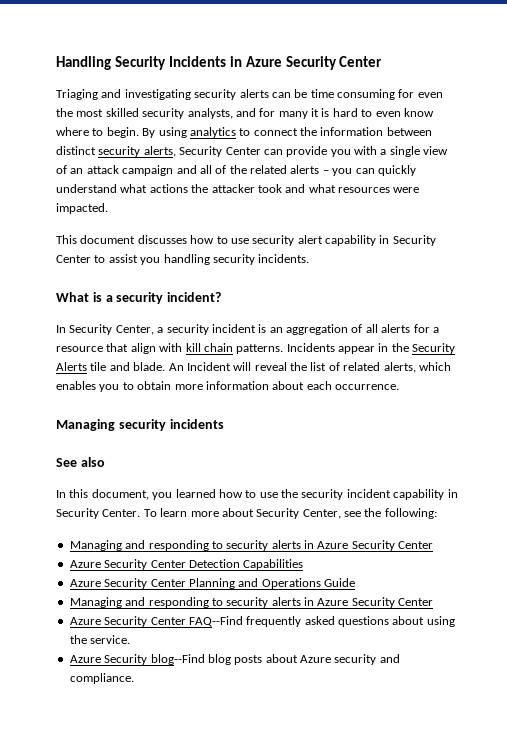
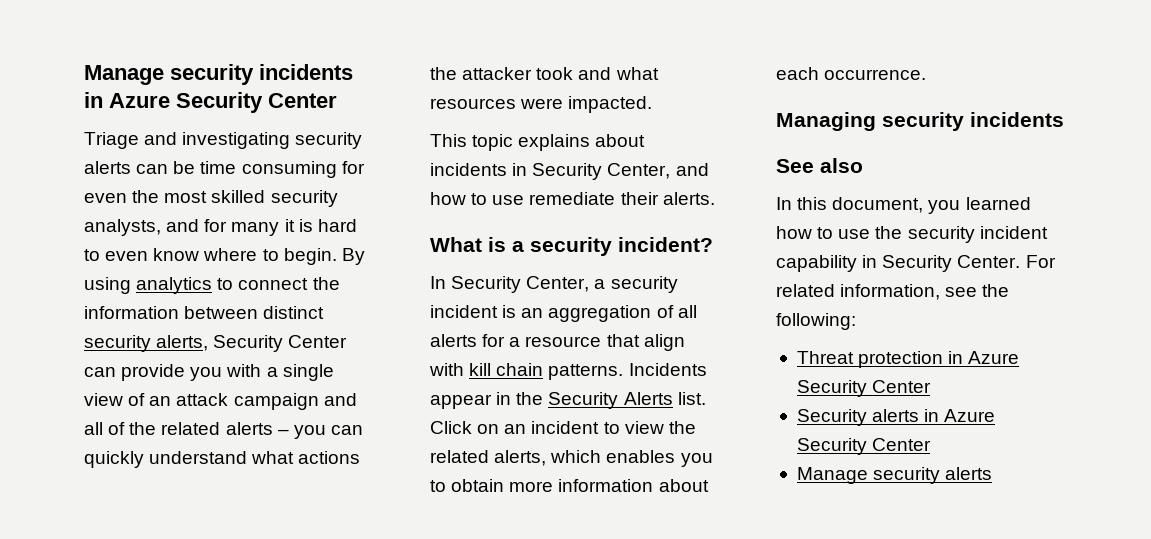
[56,56,383,70] [56,89,98,100] Handling Security Incidents in Azure Security Center // Triaging -> [84,64,353,85] [84,92,337,113] [84,132,139,149] Manage security incidents in Azure Security Center // Triage
[80,235,436,246] [56,254,310,265] document discusses how to use security alert capability in Security Center to assist you handling security incidents. -> [472,134,646,151] [430,163,709,180] [430,192,715,205] topic explains about incidents in Security Center, and how to use remediate their alerts.
[90,362,340,371] tile and blade. An Incident will reveal the list of -> [677,392,706,405] [430,421,696,434] list. Click on an incident to view the
[143,508,437,519] [69,540,434,551] [69,559,304,570] [69,578,355,589] [69,597,434,608] [69,616,455,627] [69,635,131,644] [69,654,400,665] [69,673,134,684] To learn more about Security Center, see the following: // Managing and responding to security alerts in Azure Security Center // Azure Security Center Detection Capabilities // Azure Security Center Planning and Operations Guide // Managing and responding to security alerts in Azure Security Center // Azure Security Center FAQ--Find frequently asked questions about using the service. // Azure Security blog--Find blog posts about Azure security and compliance. -> [1025,255,1056,268] [776,284,1010,300] [776,313,856,330] [796,351,1020,368] [796,380,932,397] [796,409,996,426] [796,438,932,455] [796,467,993,484] For related information, see the following: // Threat protection in Azure Security Center // Security alerts in Azure Security Center // Manage security alerts

